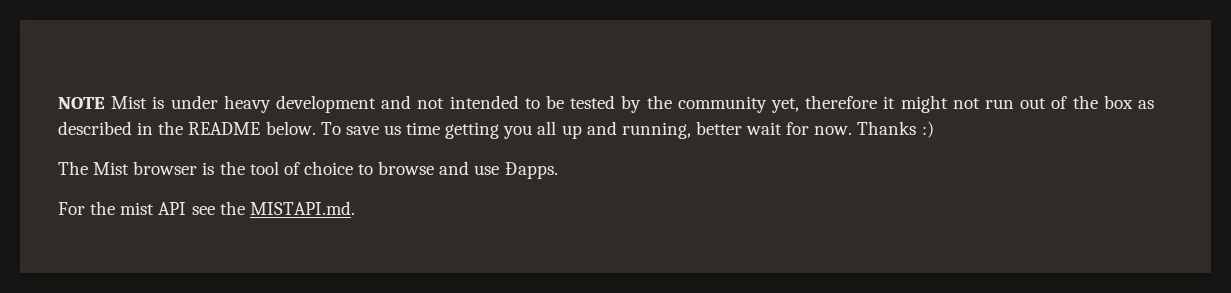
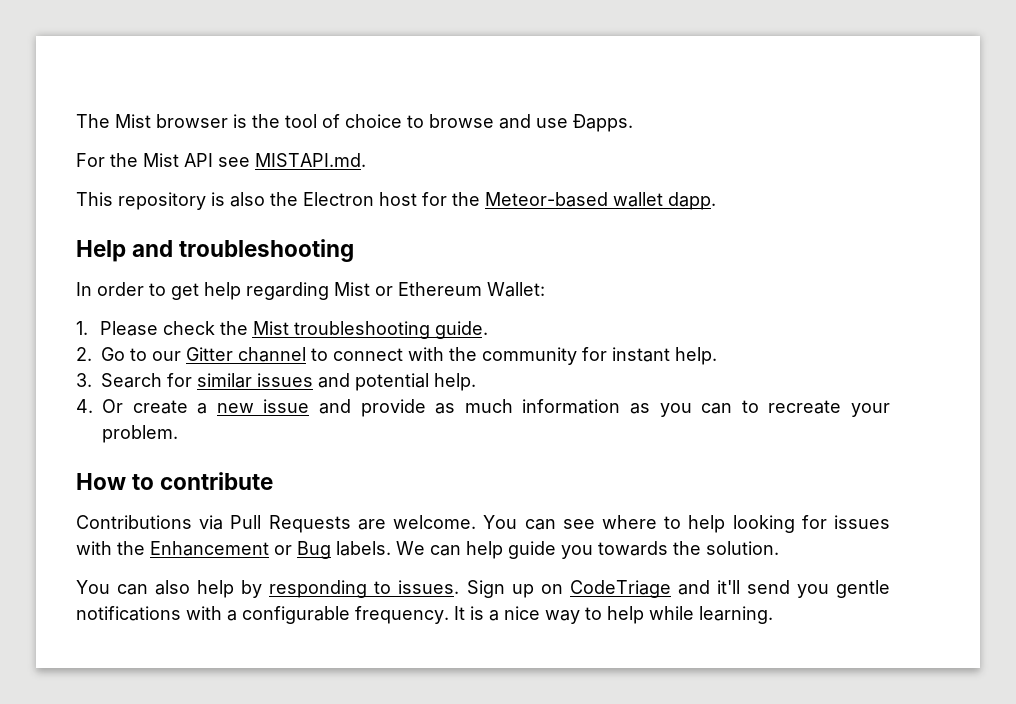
[58,95,1155,113] [58,121,934,139] NOTE Mist is under heavy development and not intended to be tested by the community yet, therefore it might not run out of the box as described in the README below. To save us time getting you all up and running, better wait for now. Thanks :) // -> (76, 121) none
[120,202,155,215] mist -> [143,153,179,167] Mist
[219,201,355,215] the MISTAPI.md. -> [255,153,366,167] [76,192,716,210] [76,239,355,262] [76,282,545,300] [76,321,488,339] [76,347,717,365] [76,373,476,391] [76,399,891,417] [102,425,178,443] [76,472,274,490] [76,515,890,533] [76,541,779,559] [76,580,890,598] [76,606,773,624] MISTAPI.md. // This repository is also the Electron host for the Meteor-based wallet dapp. // Help and troubleshooting // In order to get help regarding Mist or Ethereum Wallet: // 1. Please check the Mist troubleshooting guide. // 2. Go to our Gitter channel to connect with the community for instant help. // 3. Search for similar issues and potential help. // 4. Or create a new issue and provide as much information as you can to recreate your problem. // How to contribute // Contributions via Pull Requests are welcome. You can see where to help looking for issues with the Enhancement or Bug labels. We can help guide you towards the solution. // You can also help by responding to issues. Sign up on CodeTriage and it'll send you gentle notifications with a configurable frequency. It is a nice way to help while learning.

